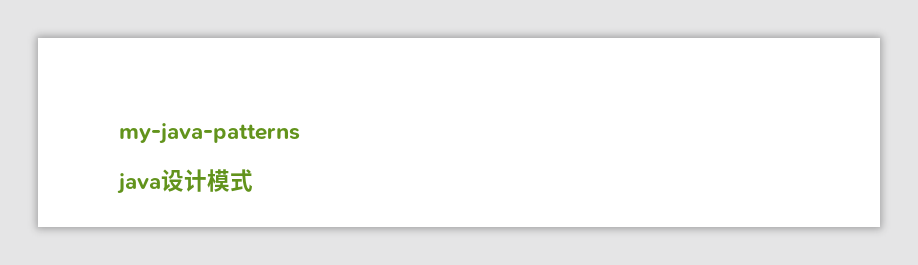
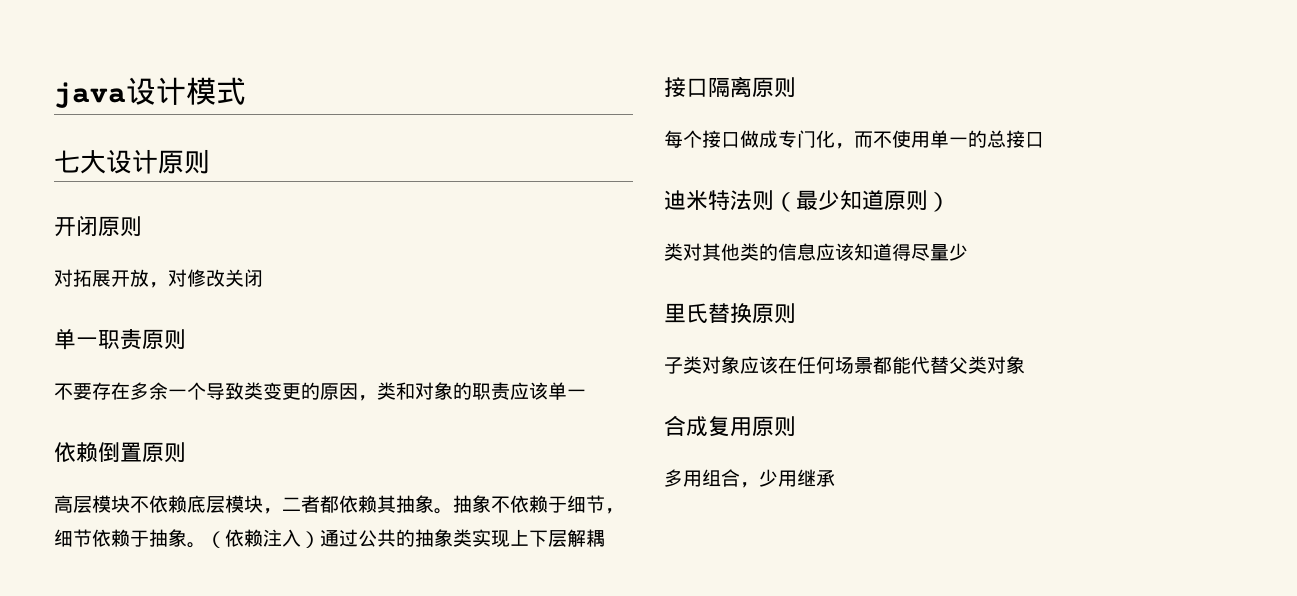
[119,123,300,144] my-java-patterns // -> (54, 95) none
(253, 180) none -> [54,149,210,174] [54,215,142,237] [54,269,263,288] [54,329,186,350] [54,382,586,401] [54,442,186,463] [54,495,624,514] [54,529,605,548] [664,76,796,98] [664,130,1044,149] [664,190,950,212] [664,243,968,261] [664,303,796,324] [664,356,1025,374] [664,415,796,437] [664,469,835,488] // 七大设计原则 // 开闭原则 // 对拓展开放，对修改关闭 // 单一职责原则 // 不要存在多余一个导致类变更的原因，类和对象的职责应该单一 // 依赖倒置原则 // 高层模块不依赖底层模块，二者都依赖其抽象。抽象不依赖于细节，细节依赖于抽象。（依赖注入）通过公共的抽象类实现上下层解耦 // 接口隔离原则 // 每个接口做成专门化，而不使用单一的总接口 // 迪米特法则（最少知道原则） // 类对其他类的信息应该知道得尽量少 // 里氏替换原则 // 子类对象应该在任何场景都能代替父类对象 // 合成复用原则 // 多用组合，少用继承

